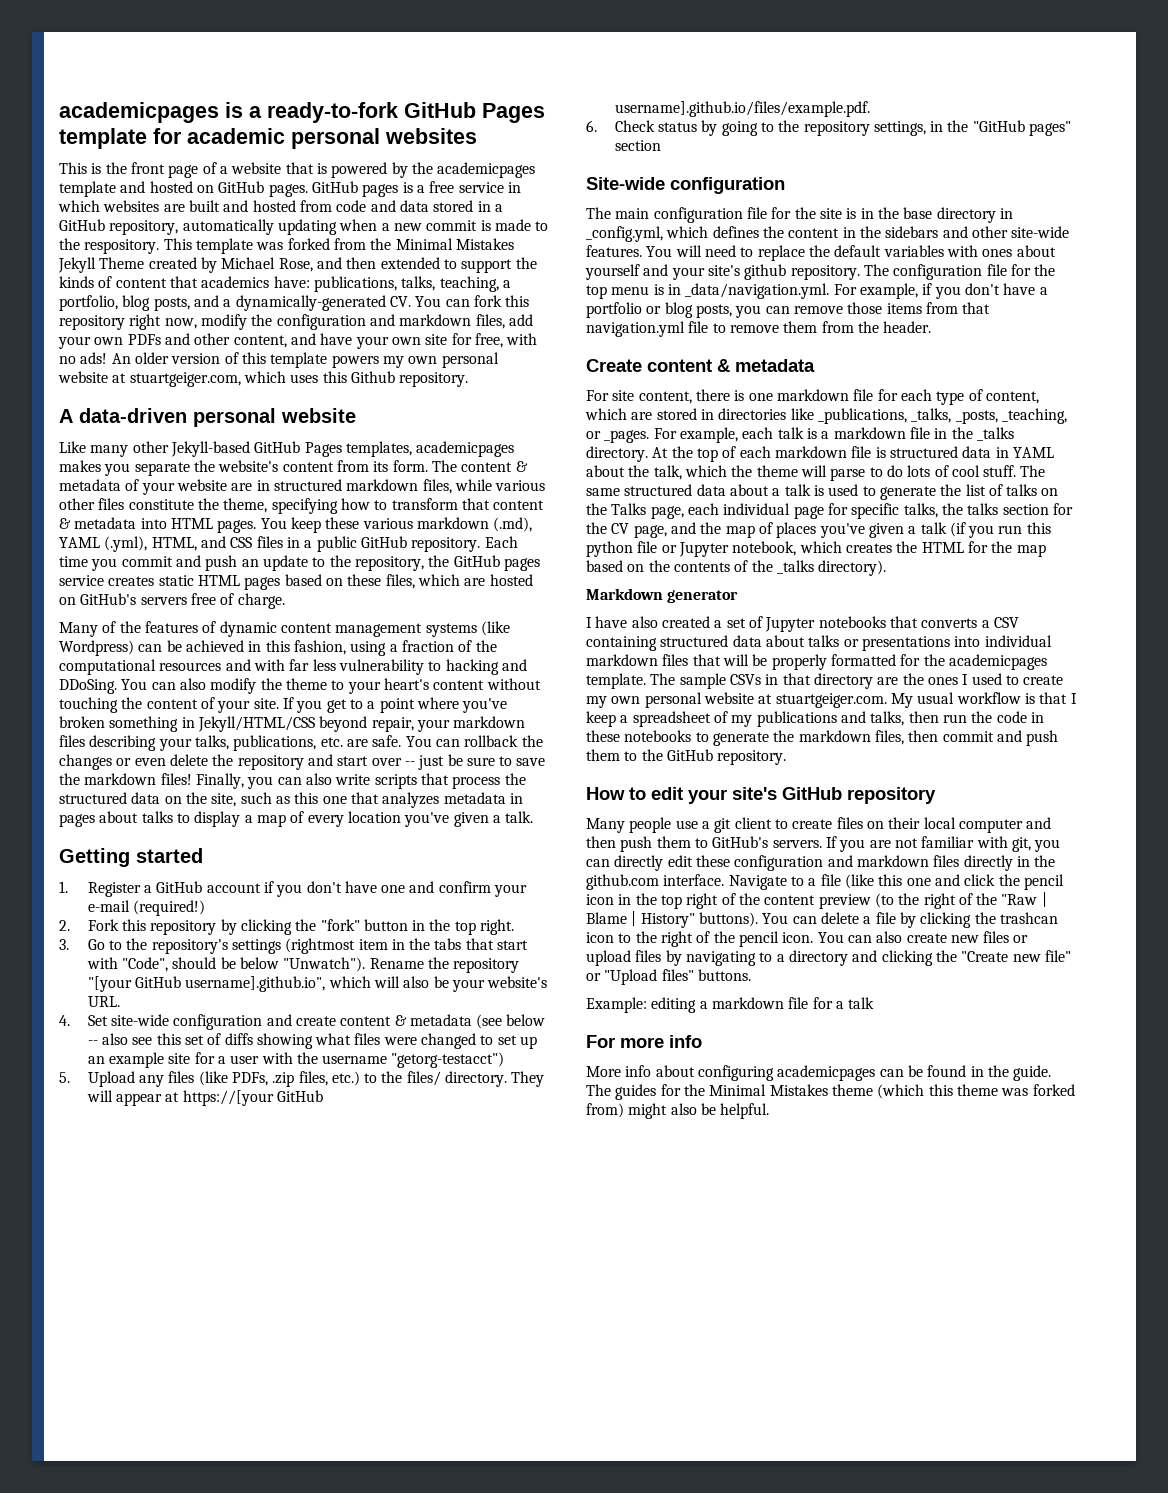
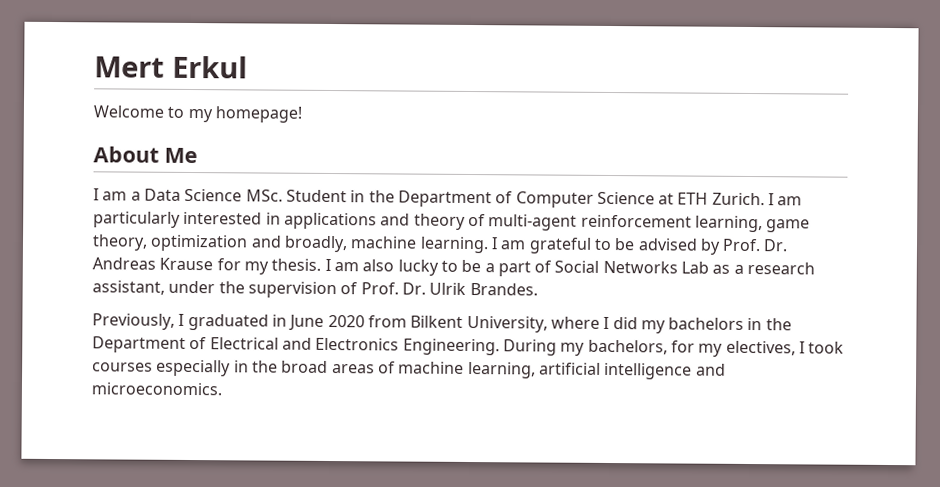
[59,102,545,123] [59,128,477,149] [59,162,536,178] [59,181,521,197] [58,200,503,212] [59,219,549,235] [59,238,514,254] [58,257,537,273] [59,276,511,292] [59,295,530,311] [59,314,533,330] [58,333,538,349] [59,352,499,368] [58,371,469,387] [59,408,356,427] [59,441,515,457] [59,460,528,476] [59,479,546,495] [59,498,545,514] [59,517,533,533] [59,536,518,552] [59,555,540,571] [59,574,533,590] [59,593,285,609] [59,621,510,637] [59,640,497,656] [59,659,527,675] [59,678,541,694] [59,697,508,713] [59,716,526,732] [59,735,543,751] [59,754,546,770] [59,773,526,789] [59,792,523,808] [59,811,534,827] [59,848,203,867] [59,881,528,897] [87,900,205,916] [59,919,515,935] [59,938,529,954] [86,957,520,973] [87,976,548,992] [87,996,120,1007] [59,1014,546,1030] [87,1033,538,1049] [87,1052,505,1068] [59,1071,545,1087] [86,1090,323,1106] [614,101,870,117] [586,120,1072,136] [614,140,661,151] [586,177,785,194] [586,207,1013,223] [586,226,1070,242] [586,245,1056,261] [585,264,1056,280] [586,283,1048,299] [586,302,991,318] [586,321,932,337] [586,359,815,372] [586,389,1039,405] [585,408,1067,424] [586,427,1014,443] [586,446,1054,462] [586,465,1046,481] [586,484,1059,500] [586,503,1073,519] [586,522,1051,538] [586,541,1046,557] [586,560,887,576] [586,588,739,603] [586,616,1019,632] [586,635,1052,651] [586,654,1047,670] [586,673,1064,689] [586,692,1077,708] [586,711,1044,727] [586,730,1059,746] [586,749,787,765] [586,787,936,804] [586,817,1052,833] [586,836,1061,852] [586,855,1056,871] [586,874,1064,890] [586,892,1047,909] [586,911,1058,928] [586,931,1029,947] [586,950,1071,966] [586,969,751,985] [586,997,875,1013] [586,1035,702,1048] [586,1065,1052,1081] [586,1084,1075,1100] [586,1103,770,1119] academicpages is a ready-to-fork GitHub Pages template for academic personal websites // This is the front page of a website that is powered by the academicpages template and hosted on GitHub pages. GitHub pages is a free service in which websites are built and hosted from code and data stored in a GitHub repository, automatically updating when a new commit is made to the respository. This template was forked from the Minimal Mistakes Jekyll Theme created by Michael Rose, and then extended to support the kinds of content that academics have: publications, talks, teaching, a portfolio, blog posts, and a dynamically-generated CV. You can fork this repository right now, modify the configuration and markdown files, add your own PDFs and other content, and have your own site for free, with no ads! An older version of this template powers my own personal website at stuartgeiger.com, which uses this Github repository. // A data-driven personal website // Like many other Jekyll-based GitHub Pages templates, academicpages makes you separate the website's content from its form. The content & metadata of your website are in structured markdown files, while various other files constitute the theme, specifying how to transform that content & metadata into HTML pages. You keep these various markdown (.md), YAML (.yml), HTML, and CSS files in a public GitHub repository. Each time you commit and push an update to the repository, the GitHub pages service creates static HTML pages based on these files, which are hosted on GitHub's servers free of charge. // Many of the features of dynamic content management systems (like Wordpress) can be achieved in this fashion, using a fraction of the computational resources and with far less vulnerability to hacking and DDoSing. You can also modify the theme to your heart's content without touching the content of your site. If you get to a point where you've broken something in Jekyll/HTML/CSS beyond repair, your markdown files describing your talks, publications, etc. are safe. You can rollback the changes or even delete the repository and start over -- just be sure to save the markdown files! Finally, you can also write scripts that process the structured data on the site, such as this one that analyzes metadata in pages about talks to display a map of every location you've given a talk. // Getting started // 1. Register a GitHub account if you don't have one and confirm your e-mail (required!) // 2. Fork this repository by clicking the "fork" button in the top right. // 3. Go to the repository's settings (rightmost item in the tabs that start with "Code", should be below "Unwatch"). Rename the repository "[your GitHub username].github.io", which will also be your website's URL. // 4. Set site-wide configuration and create content & metadata (see below -- also see this set of diffs showing what files were changed to set up an example site for a user with the username "getorg-testacct") // 5. Upload any files (like PDFs, .zip files, etc.) to the files/ directory. They will appear at https://[your GitHub username].github.io/files/example.pdf. // 6. Check status by going to the repository settings, in the "GitHub pages" section // Site-wide configuration // The main configuration file for the site is in the base directory in _config.yml, which defines the content in the sidebars and other site-wide features. You will need to replace the default variables with ones about yourself and your site's github repository. The configuration file for the top menu is in _data/navigation.yml. For example, if you don't have a portfolio or blog posts, you can remove those items from that navigation.yml file to remove them from the header. // Create content & metadata // For site content, there is one markdown file for each type of content, which are stored in directories like _publications, _talks, _posts, _teaching, or _pages. For example, each talk is a markdown file in the _talks directory. At the top of each markdown file is structured data in YAML about the talk, which the theme will parse to do lots of cool stuff. The same structured data about a talk is used to generate the list of talks on the Talks page, each individual page for specific talks, the talks section for the CV page, and the map of places you've given a talk (if you run this python file or Jupyter notebook, which creates the HTML for the map based on the contents of the _talks directory). // Markdown generator // I have also created a set of Jupyter notebooks that converts a CSV containing structured data about talks or presentations into individual markdown files that will be properly formatted for the academicpages template. The sample CSVs in that directory are the ones I used to create my own personal website at stuartgeiger.com. My usual workflow is that I keep a spreadsheet of my publications and talks, then run the code in these notebooks to generate the markdown files, then commit and push them to the GitHub repository. // How to edit your site's GitHub repository // Many people use a git client to create files on their local computer and then push them to GitHub's servers. If you are not familiar with git, you can directly edit these configuration and markdown files directly in the github.com interface. Navigate to a file (like this one and click the pencil icon in the top right of the content preview (to the right of the "Raw | Blame | History" buttons). You can delete a file by clicking the trashcan icon to the right of the pencil icon. You can also create new files or upload files by navigating to a directory and clicking the "Create new file" or "Upload files" buttons. // Example: editing a markdown file for a talk // For more info // More info about configuring academicpages can be found in the guide. The guides for the Minimal Mistakes theme (which this theme was forked from) might also be helpful. -> [94,55,248,79] [93,105,302,123] [93,146,198,164] [93,188,803,208] [93,211,811,233] [92,234,789,255] [92,257,816,277] [92,280,538,299] [92,313,792,334] [92,336,845,357] [92,359,726,380] [91,382,222,396] Mert Erkul // Welcome to my homepage! // About Me // I am a Data Science MSc. Student in the Department of Computer Science at ETH Zurich. I am particularly interested in applications and theory of multi-agent reinforcement learning, game theory, optimization and broadly, machine learning. I am grateful to be advised by Prof. Dr. Andreas Krause for my thesis. I am also lucky to be a part of Social Networks Lab as a research assistant, under the supervision of Prof. Dr. Ulrik Brandes. // Previously, I graduated in June 2020 from Bilkent University, where I did my bachelors in the Department of Electrical and Electronics Engineering. During my bachelors, for my electives, I took courses especially in the broad areas of machine learning, artificial intelligence and microeconomics.

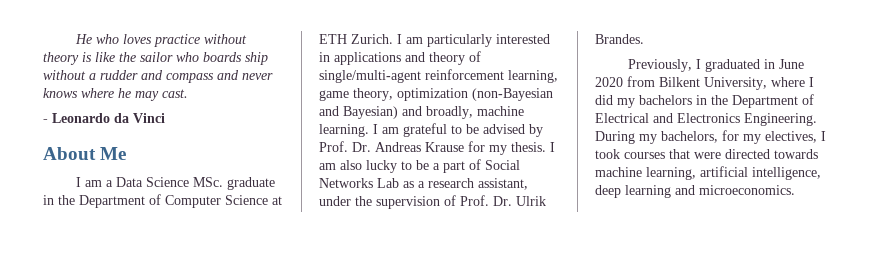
[94,55,248,79] [93,105,302,123] Mert Erkul // Welcome to my homepage! -> [74,34,247,47] [43,52,268,65] [43,70,273,83] [43,88,188,101] [43,113,165,123] He who loves practice without theory is like the sailor who boards ship without a rudder and compass and never knows where he may cast. // - Leonardo da Vinci
[285,189,347,203] Student -> [226,177,275,190] graduate
[488,214,578,231] multi-agent -> [319,70,421,83] single/multi-agent
(249, 243) none -> [472,88,553,101] [319,106,398,119] (non-Bayesian and Bayesian)
[156,359,693,380] especially in the broad areas of machine learning, artificial intelligence -> [669,149,818,159] [595,166,821,180] [595,185,671,198] that were directed towards machine learning, artificial intelligence, deep learning

